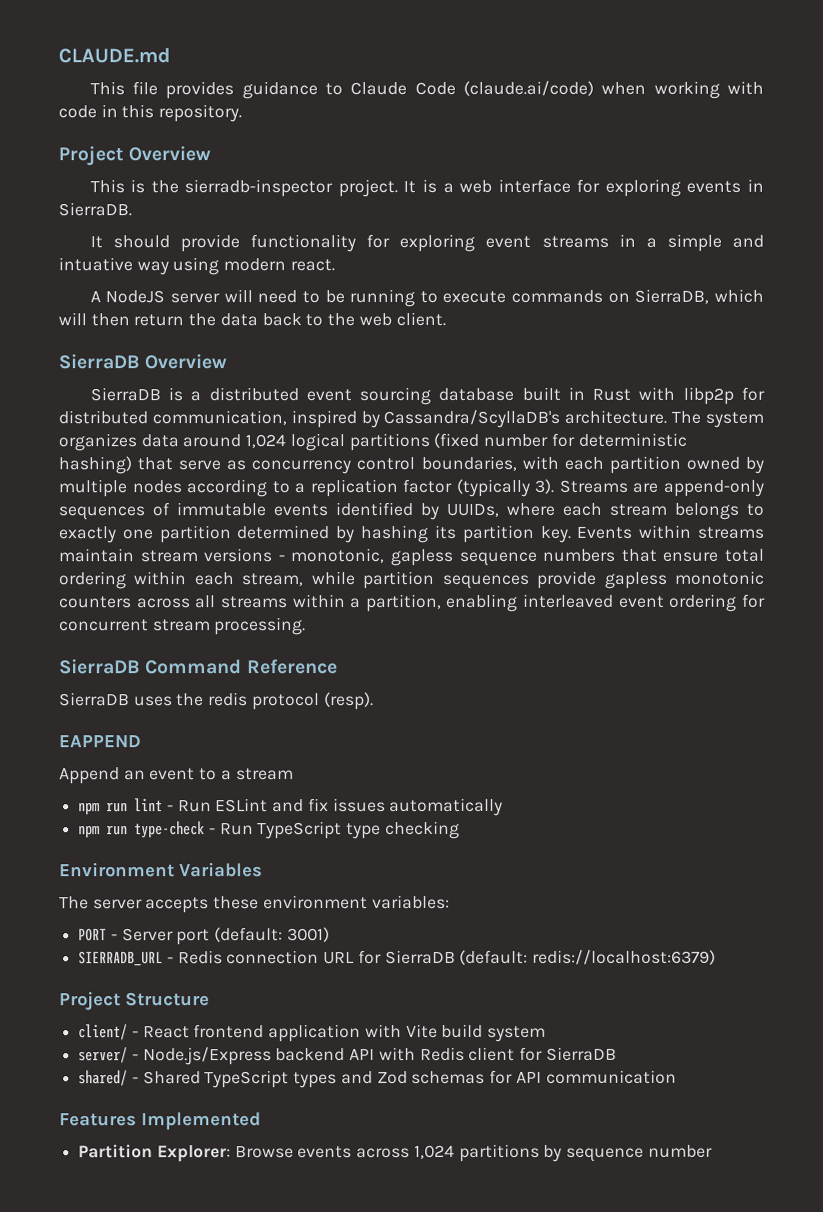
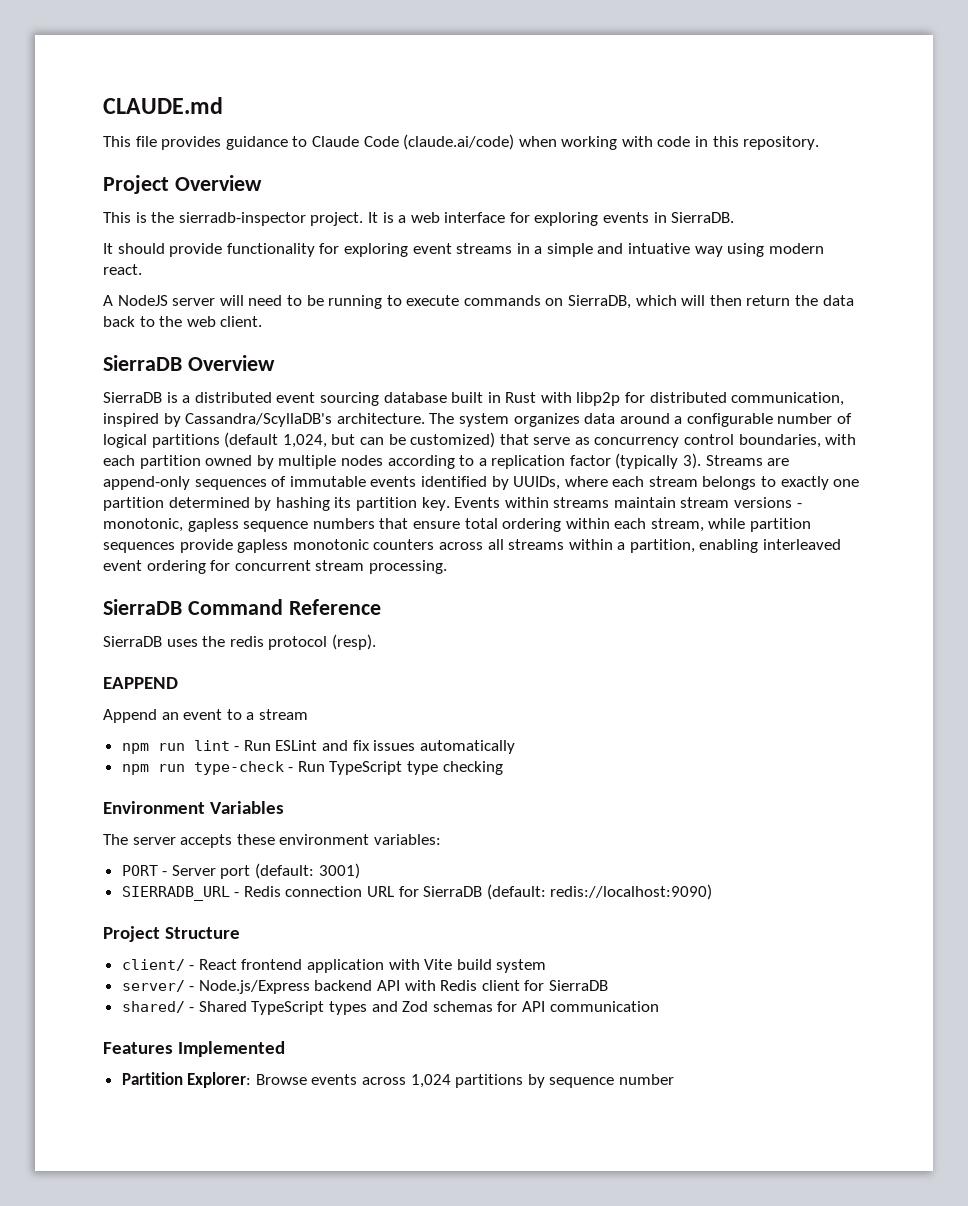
[245,432,687,452] [58,456,132,475] 1,024 logical partitions (fixed number for deterministic hashing) -> [674,413,853,427] [103,432,496,448] a configurable number of logical partitions (default 1,024, but can be customized)
[532,949,717,965] redis://localhost:6379) -> [550,884,713,900] redis://localhost:9090)

